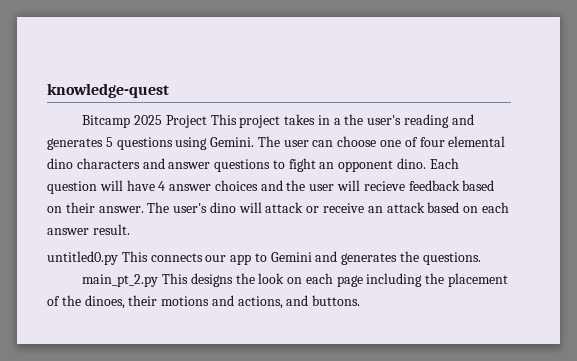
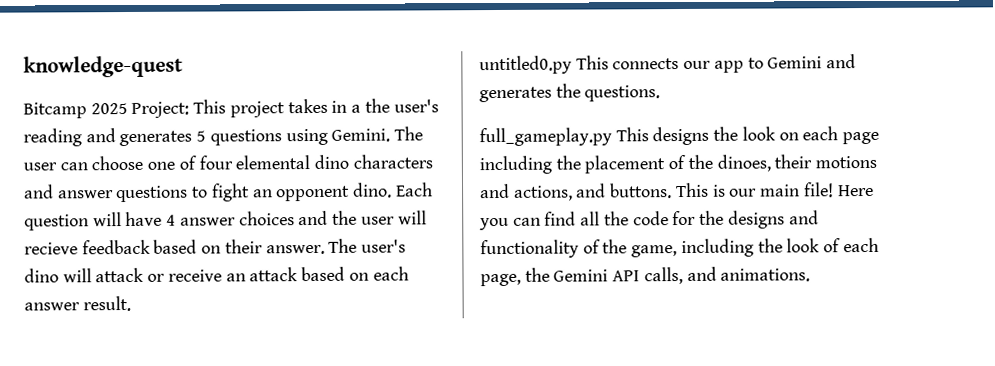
[165,115,207,128] Project -> [131,101,190,118] Project:
[82,274,159,287] main_pt_2.py -> [479,127,612,147] full_gameplay.py
(361, 300) none -> [675,182,874,198] [479,210,819,231] [480,237,879,259] [480,266,811,287] This is our main file! Here you can find all the code for the designs and functionality of the game, including the look of each page, the Gemini API calls, and animations.

